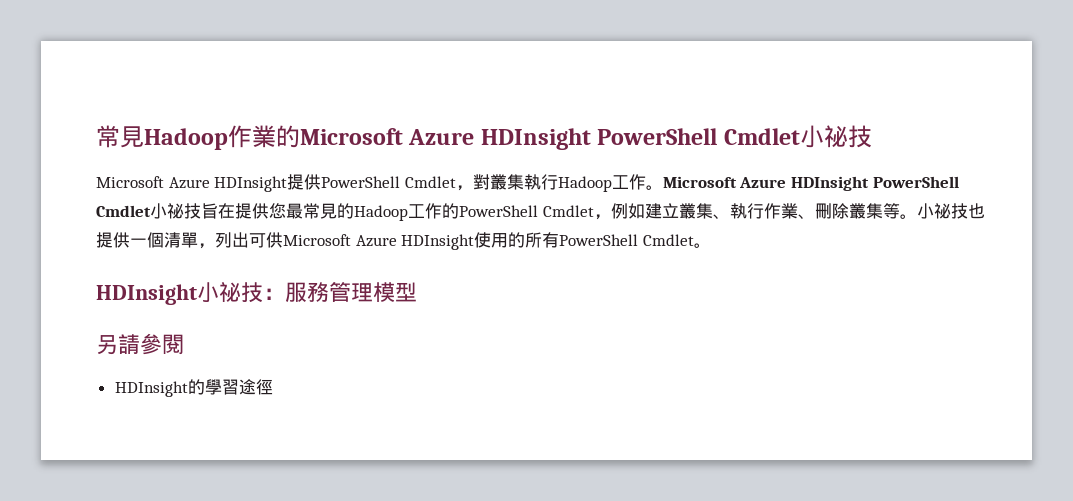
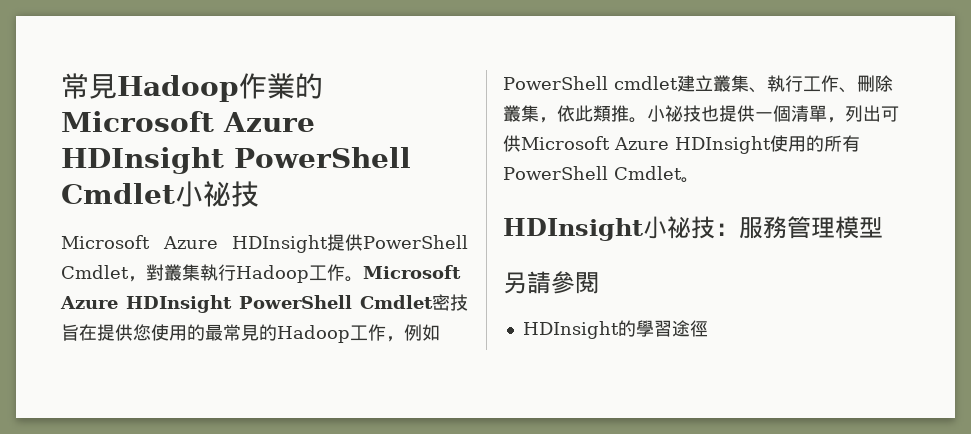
[150,203,184,219] 小祕 -> [432,294,450,311] 密
(286, 211) none -> [151,324,205,341] 使用的
[442,203,645,220] 的PowerShell Cmdlet，例如 -> [386,324,440,342] [503,76,678,90] ，例如PowerShell cmdlet
[763,203,798,219] 作業 -> [802,75,839,92] 工作
[882,203,900,219] 等 -> [539,105,629,123] ，依此類推

